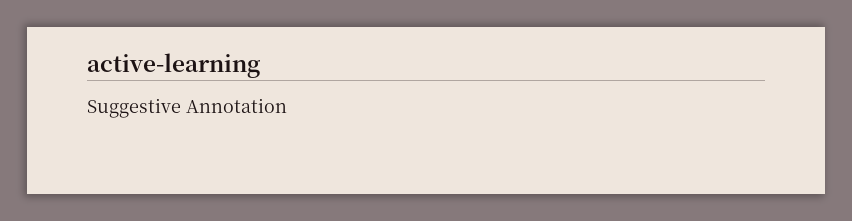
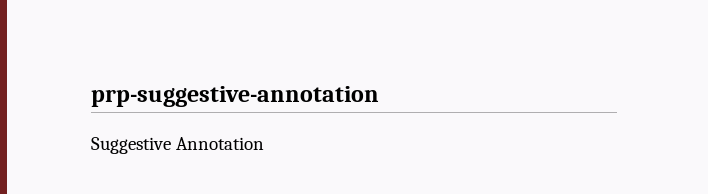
[87,53,260,78] active-learning -> [91,86,379,107] prp-suggestive-annotation

